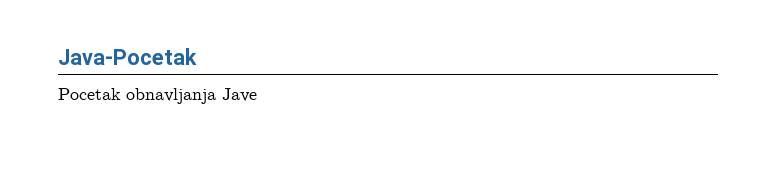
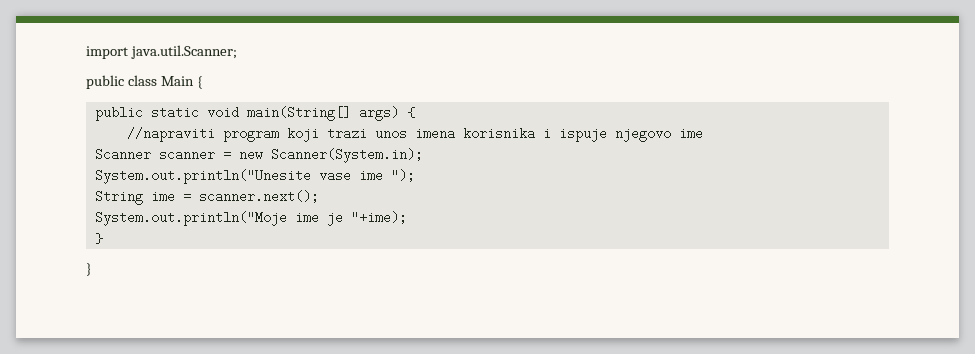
[58,48,197,65] [58,88,257,104] Java-Pocetak // Pocetak obnavljanja Jave -> [86,45,237,59] [86,75,203,89] [94,106,415,121] [126,127,703,142] [94,148,423,163] [94,169,415,184] [94,190,319,205] [94,211,407,226] [94,233,103,244] [86,263,92,276] import java.util.Scanner; // public class Main { // public static void main(String[] args) { // //napraviti program koji trazi unos imena korisnika i ispuje njegovo ime // Scanner scanner = new Scanner(System.in); // System.out.println("Unesite vase ime "); // String ime = scanner.next(); // System.out.println("Moje ime je "+ime); // } // }

